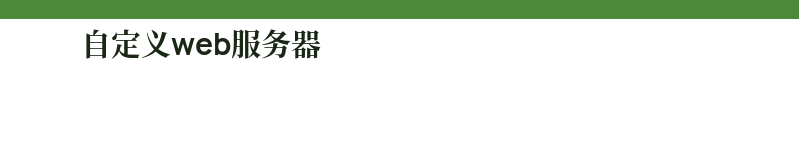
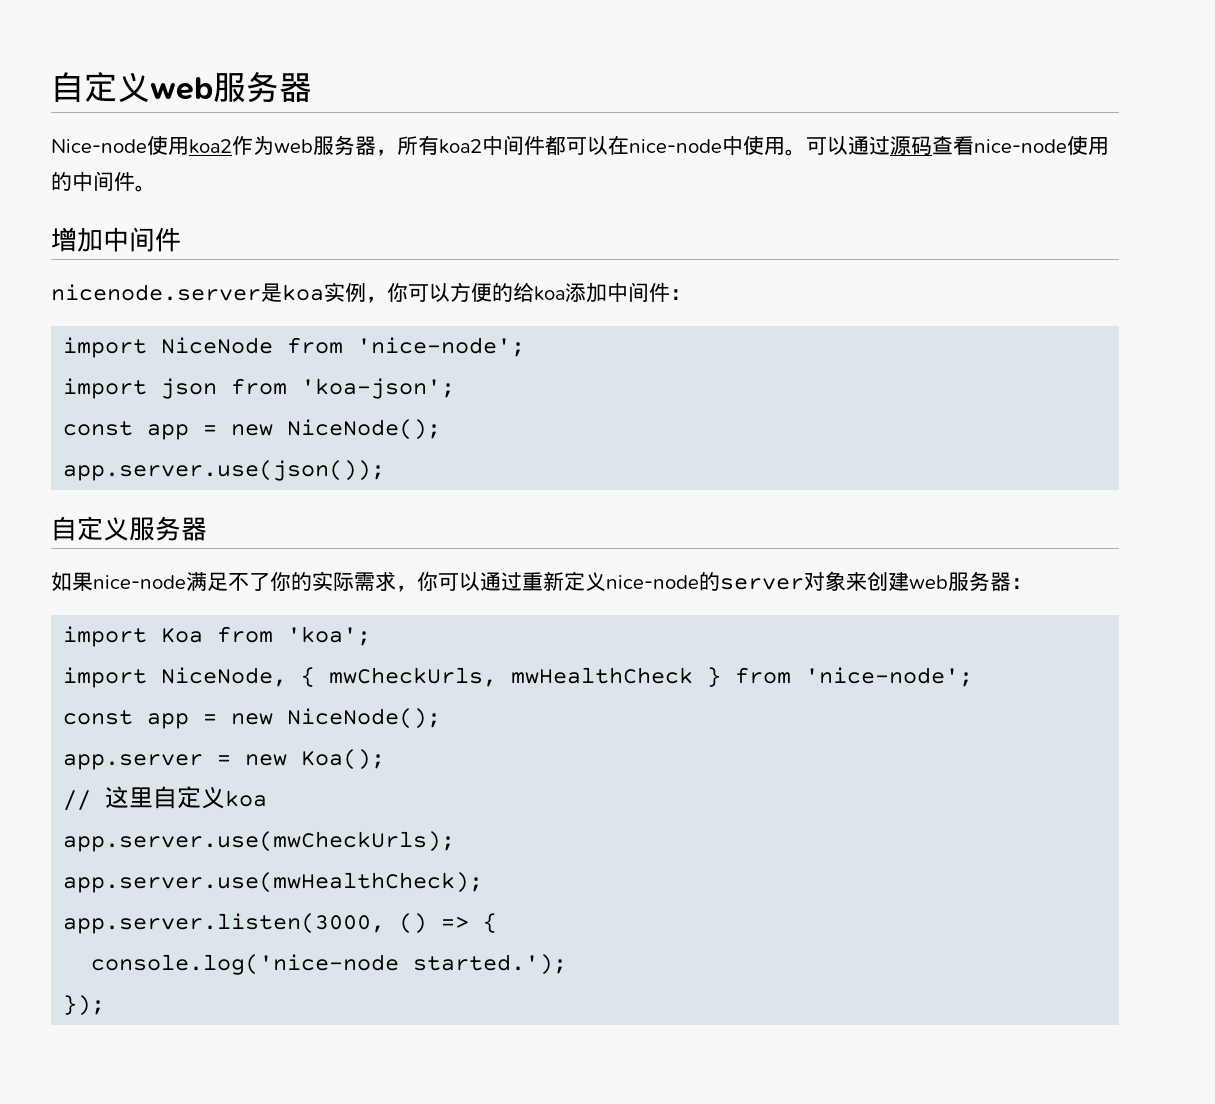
(321, 44) none -> [51,135,1109,156] [51,171,156,192] [51,227,181,252] [51,282,691,303] [63,337,526,358] [63,378,456,399] [63,419,442,440] [63,460,386,481] [51,516,207,541] [51,571,1032,592] [63,626,372,647] [63,667,974,688] [63,708,442,729] [63,749,386,770] [63,786,268,811] [63,831,456,852] [63,872,484,893] [63,913,498,934] [91,954,568,975] [63,995,106,1016] // Nice-node使用koa2作为web服务器，所有koa2中间件都可以在nice-node中使用。可以通过源码查看nice-node使用的中间件。 // 增加中间件 // nicenode.server是koa实例，你可以方便的给koa添加中间件： // import NiceNode from 'nice-node'; // import json from 'koa-json'; // const app = new NiceNode(); // app.server.use(json()); // 自定义服务器 // 如果nice-node满足不了你的实际需求，你可以通过重新定义nice-node的server对象来创建web服务器： // import Koa from 'koa'; // import NiceNode, { mwCheckUrls, mwHealthCheck } from 'nice-node'; // const app = new NiceNode(); // app.server = new Koa(); // // 这里自定义koa // app.server.use(mwCheckUrls); // app.server.use(mwHealthCheck); // app.server.listen(3000, () => { // console.log('nice-node started.'); // });

